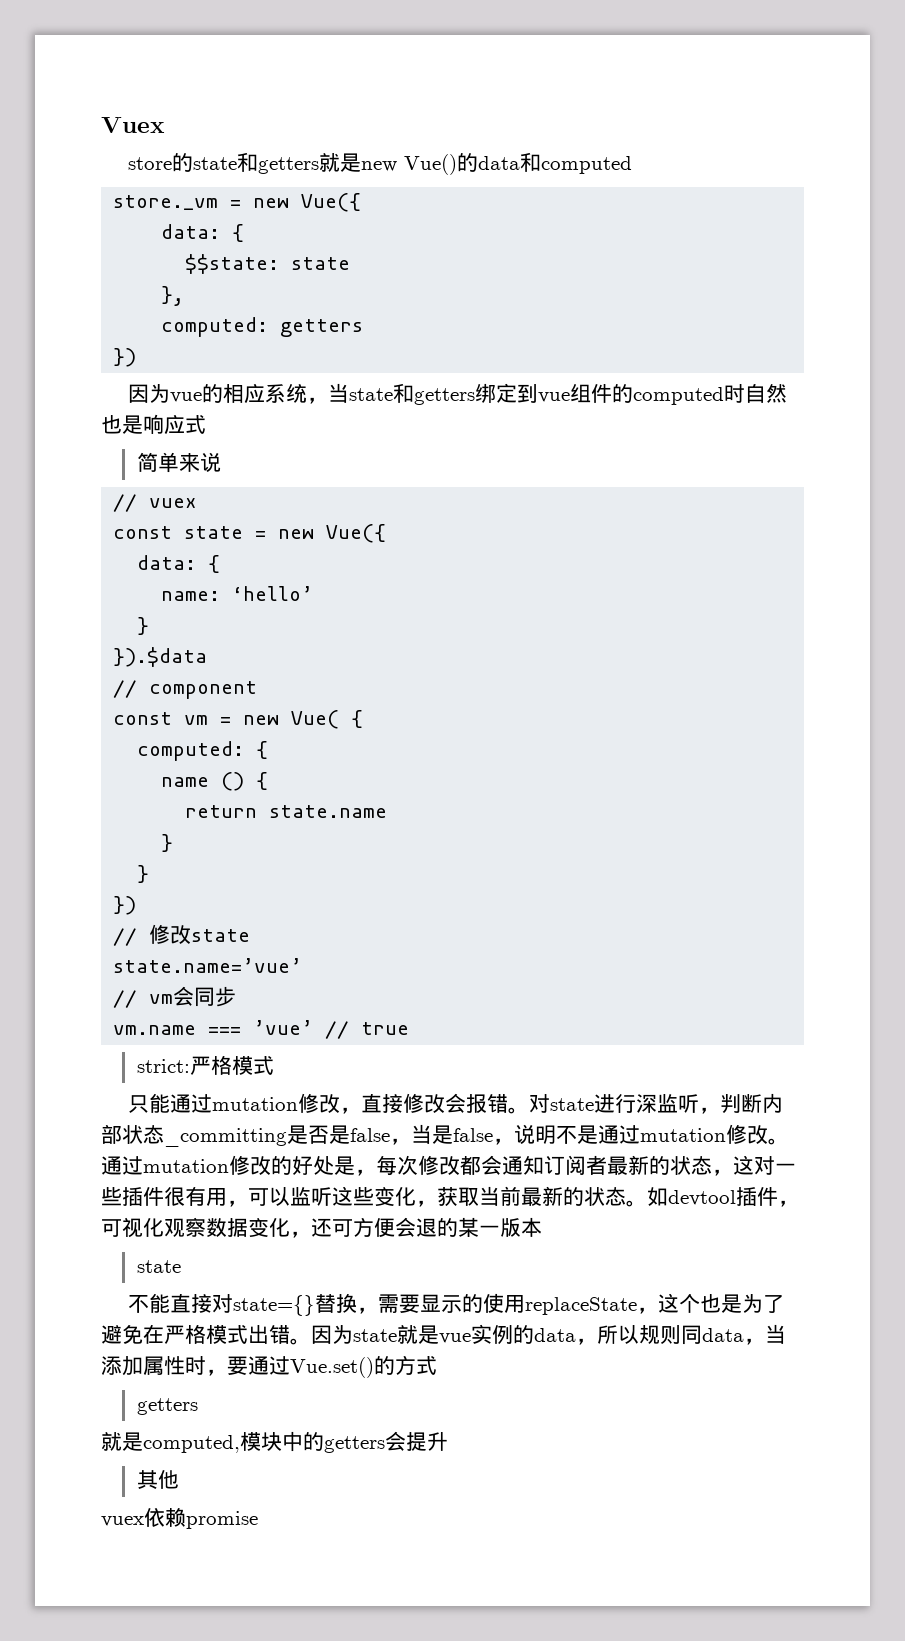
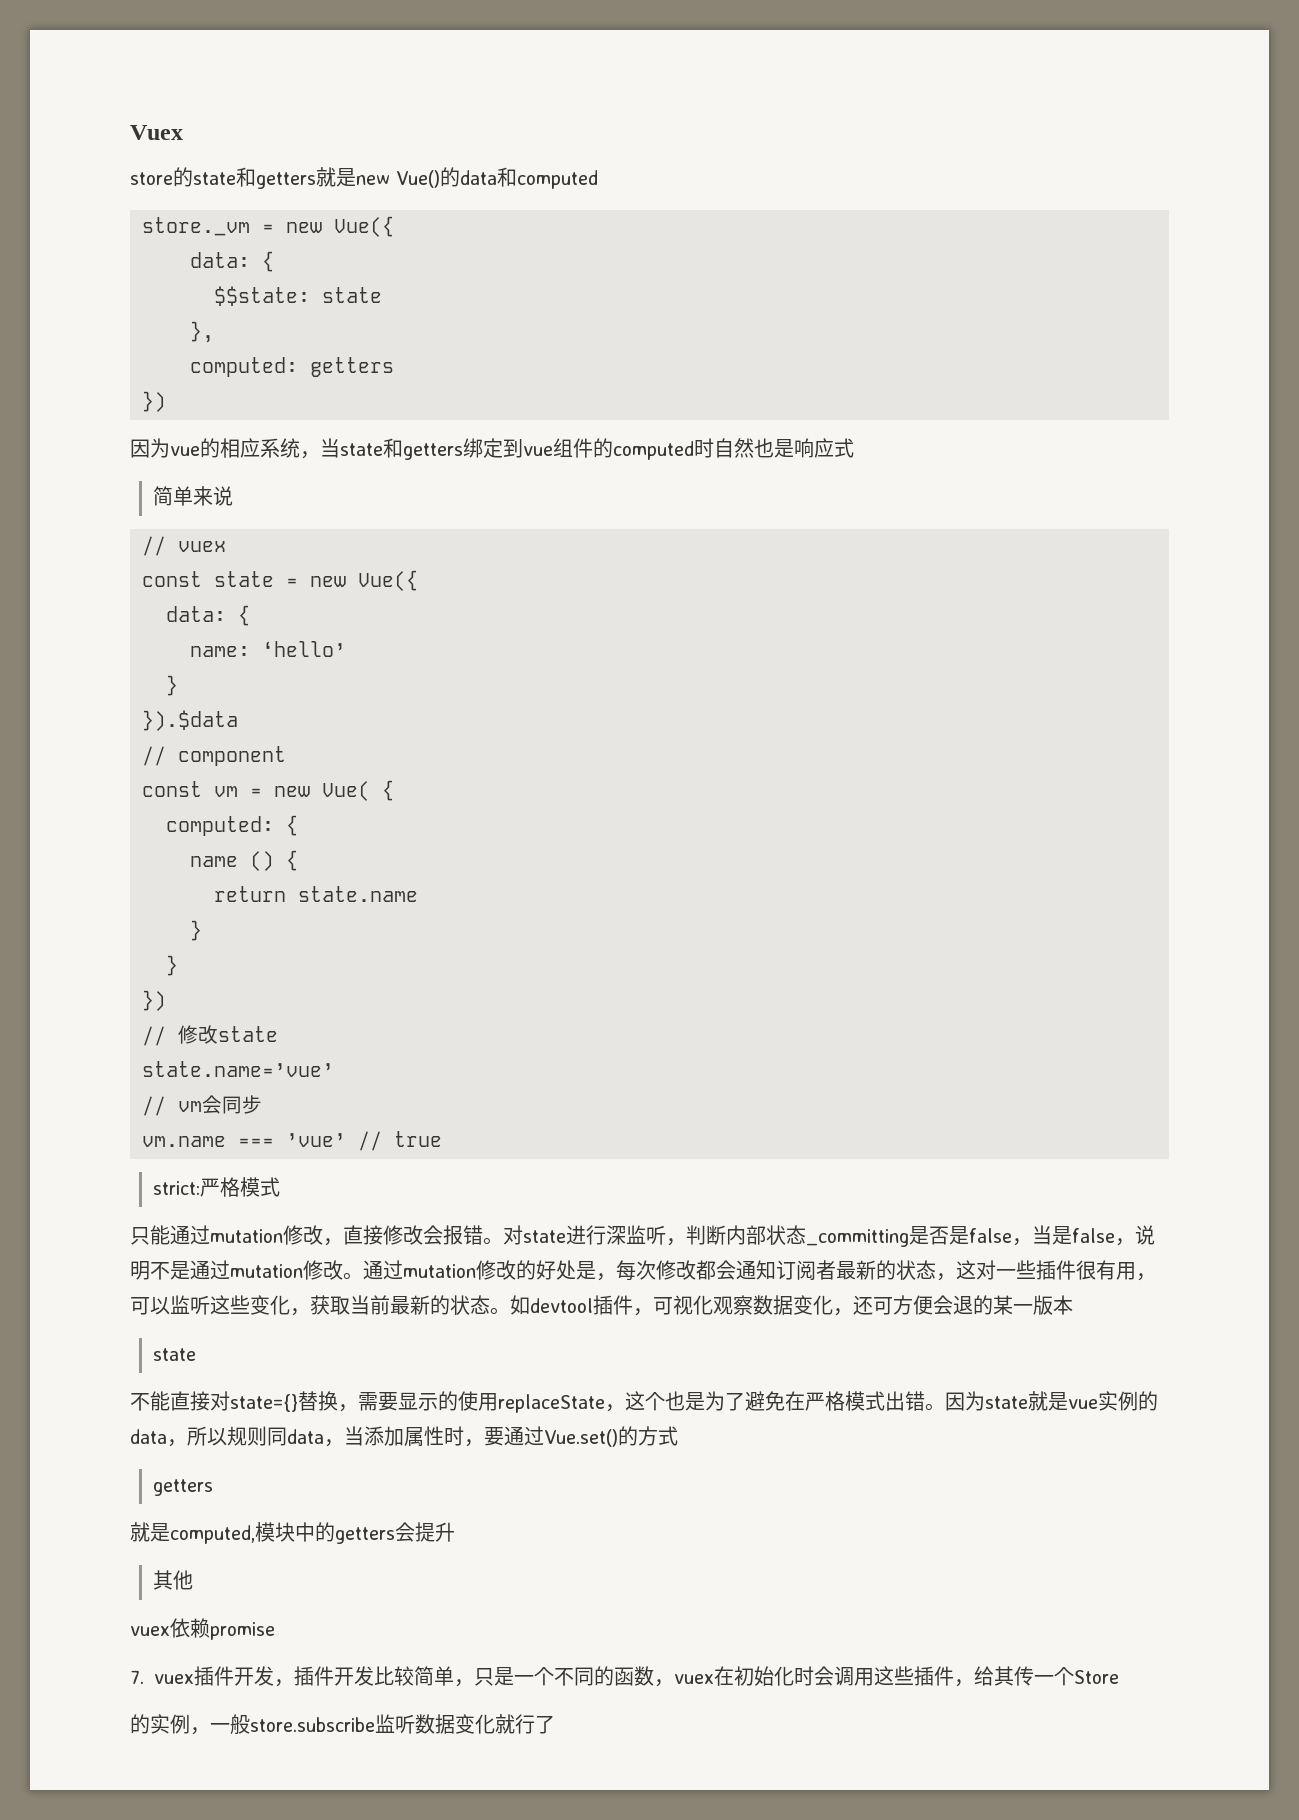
(258, 1520) none -> [130,1666,1119,1687] [130,1714,555,1735] // 7. vuex插件开发，插件开发比较简单，只是一个不同的函数，vuex在初始化时会调用这些插件，给其传一个Store // 的实例，一般store.subscribe监听数据变化就行了

